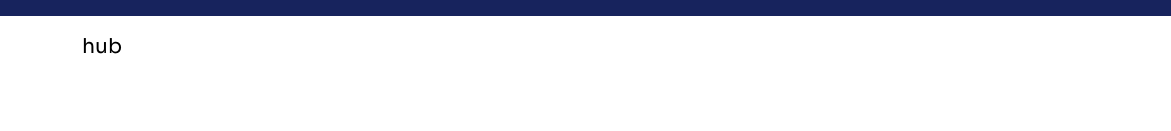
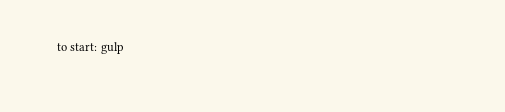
[82,38,122,54] hub -> [57,42,123,54] to start: gulp

